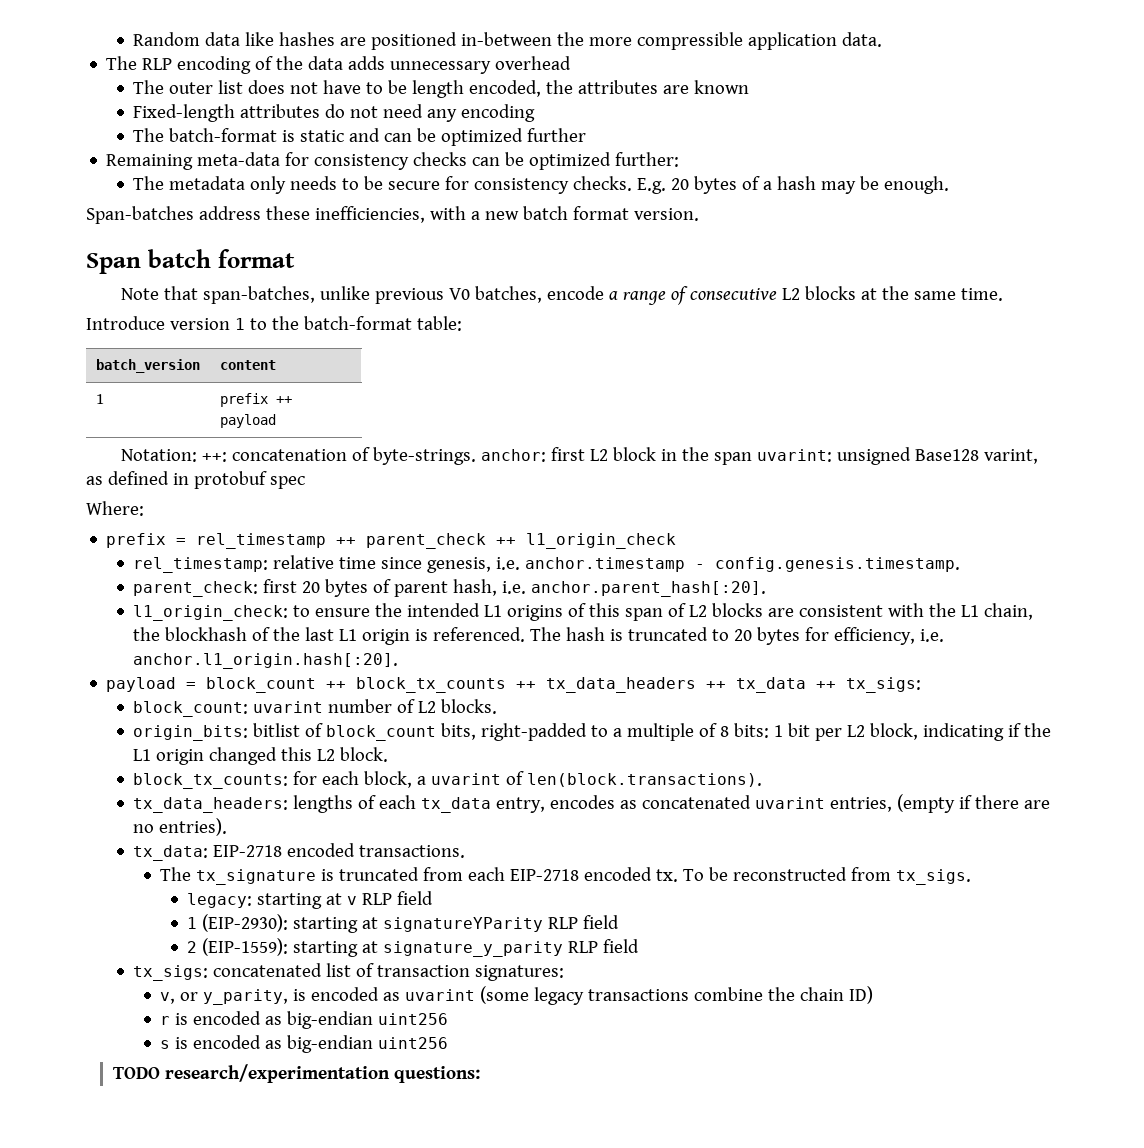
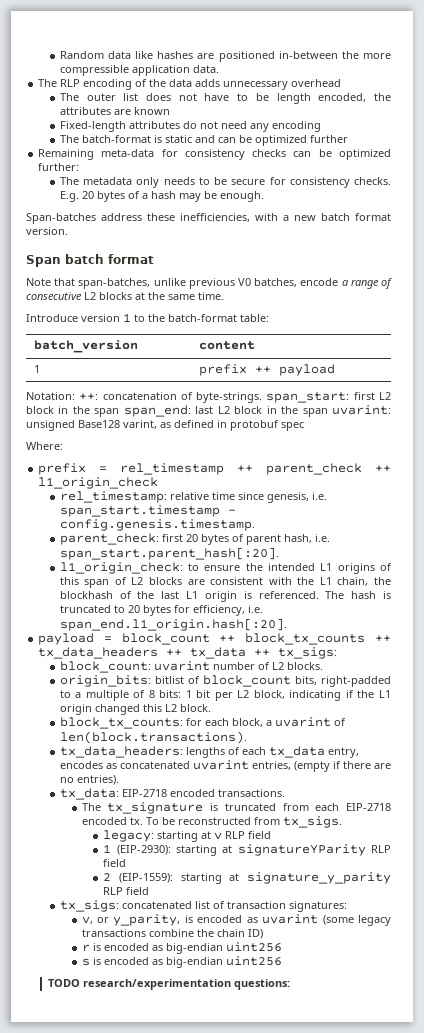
[480,449,546,462] anchor: -> [266,392,350,403] span_start:
(752, 458) none -> [123,405,328,417] span_end: last L2 block in the span
[525,557,686,572] anchor.timestamp -> [59,505,220,517] span_start.timestamp
[531,581,767,597] anchor.parent_hash[:20]. -> [59,547,279,560] span_start.parent_hash[:20].
[133,653,399,669] anchor.l1_origin.hash[:20]. -> [59,618,287,631] span_end.l1_origin.hash[:20].

